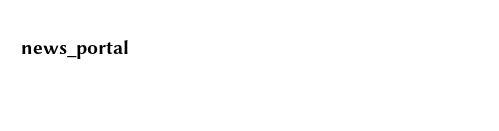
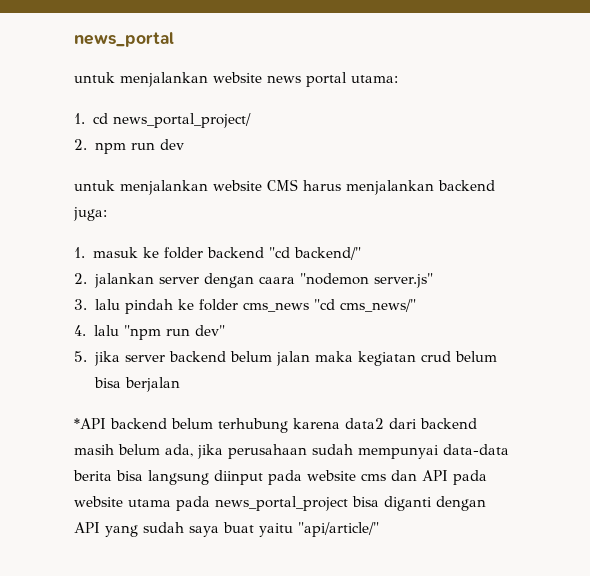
(129, 49) none -> [74,72,398,87] [74,113,252,128] [74,139,184,154] [74,179,495,195] [73,207,107,221] [74,247,362,260] [74,273,434,288] [74,299,416,314] [74,325,225,340] [74,351,497,366] [93,377,180,392] [74,418,477,433] [74,444,509,459] [73,470,487,485] [74,496,486,511] [74,522,379,537] // untuk menjalankan website news portal utama: // 1. cd news_portal_project/ // 2. npm run dev // untuk menjalankan website CMS harus menjalankan backend juga: // 1. masuk ke folder backend "cd backend/" // 2. jalankan server dengan caara "nodemon server.js" // 3. lalu pindah ke folder cms_news "cd cms_news/" // 4. lalu "npm run dev" // 5. jika server backend belum jalan maka kegiatan crud belum bisa berjalan // *API backend belum terhubung karena data2 dari backend masih belum ada, jika perusahaan sudah mempunyai data-data berita bisa langsung diinput pada website cms dan API pada website utama pada news_portal_project bisa diganti dengan API yang sudah saya buat yaitu "api/article/"

